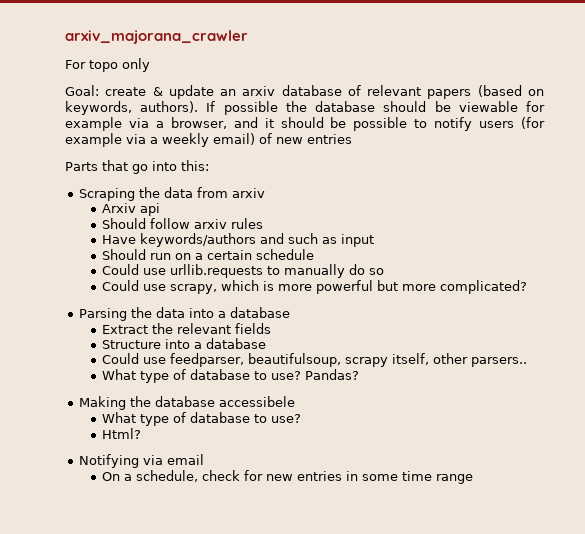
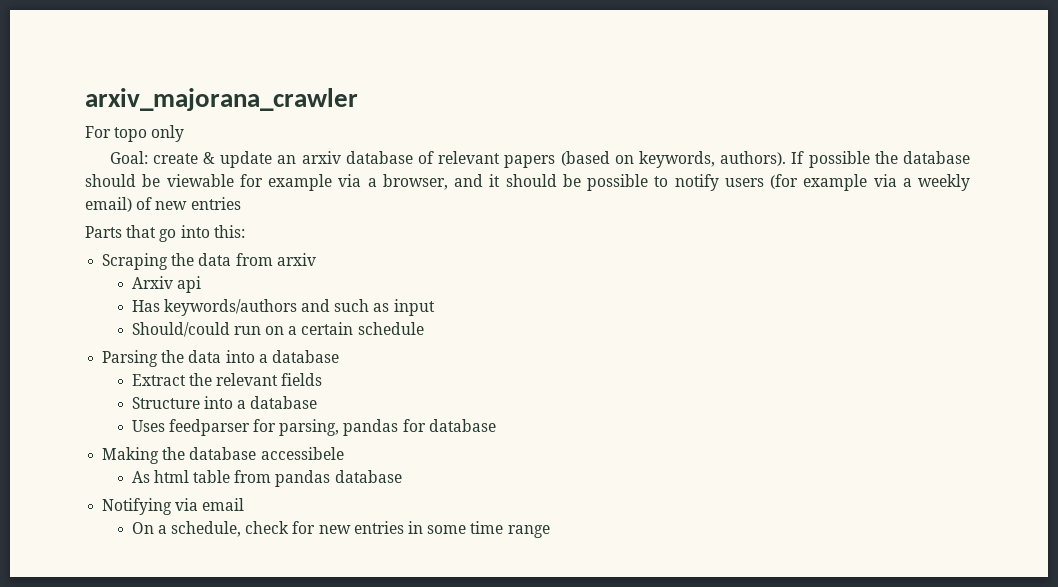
[102,218,264,229] [102,235,137,244] Should follow arxiv rules // Have -> [131,300,160,312] Has
[102,249,147,260] Should -> [131,322,230,337] Should/could
[102,264,385,278] [102,280,528,294] // Could use urllib.requests to manually do so // Could use scrapy, which is more powerful but more complicated? -> (424, 328) none
[102,353,528,367] [102,369,360,383] [78,396,295,410] [102,412,302,426] [102,428,142,439] Could use feedparser, beautifulsoup, scrapy itself, other parsers.. // What type of database to use? Pandas? // Making the database accessibele // What type of database to use? // Html? -> [131,419,496,436] [102,447,344,464] [131,470,402,487] Uses feedparser for parsing, pandas for database // Making the database accessibele // As html table from pandas database

